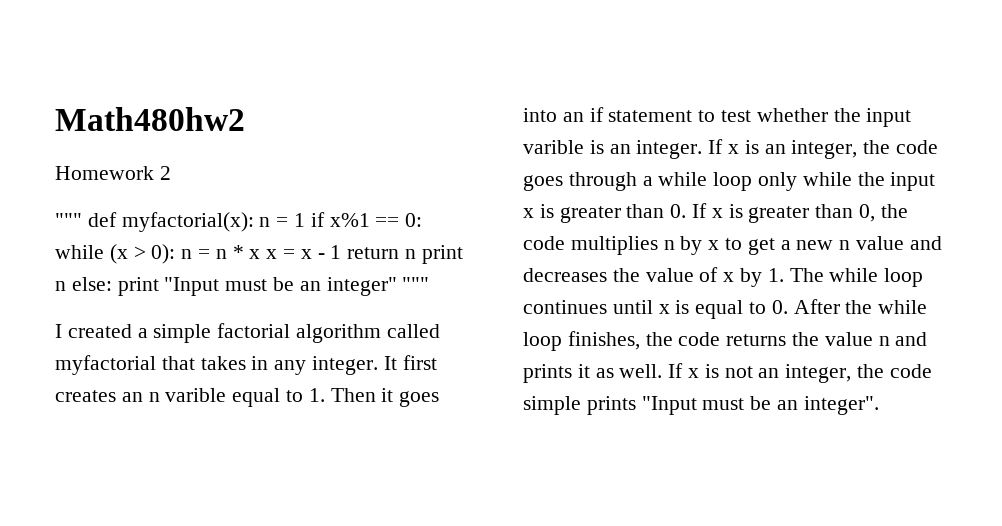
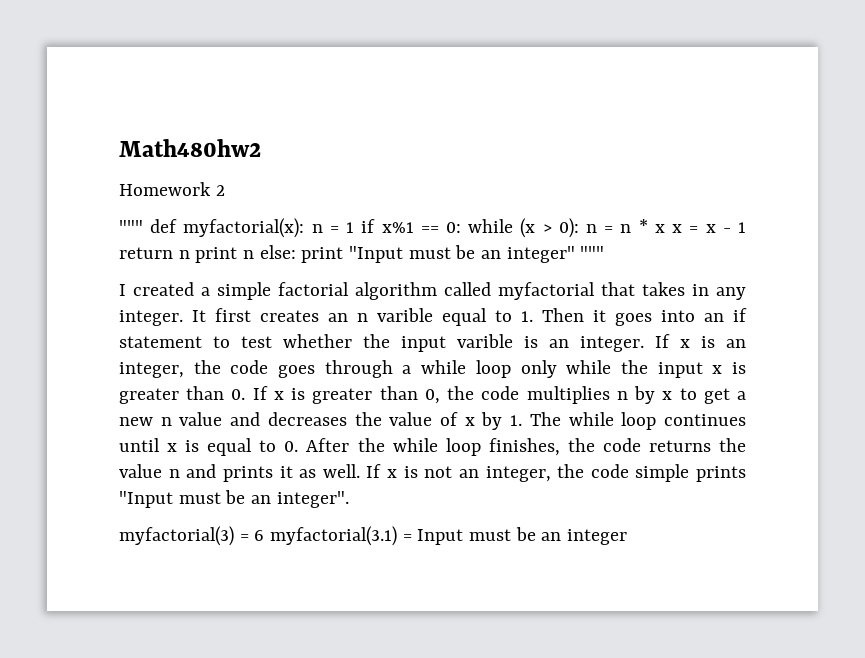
(879, 405) none -> [119,526,628,546] // myfactorial(3) = 6 myfactorial(3.1) = Input must be an integer

